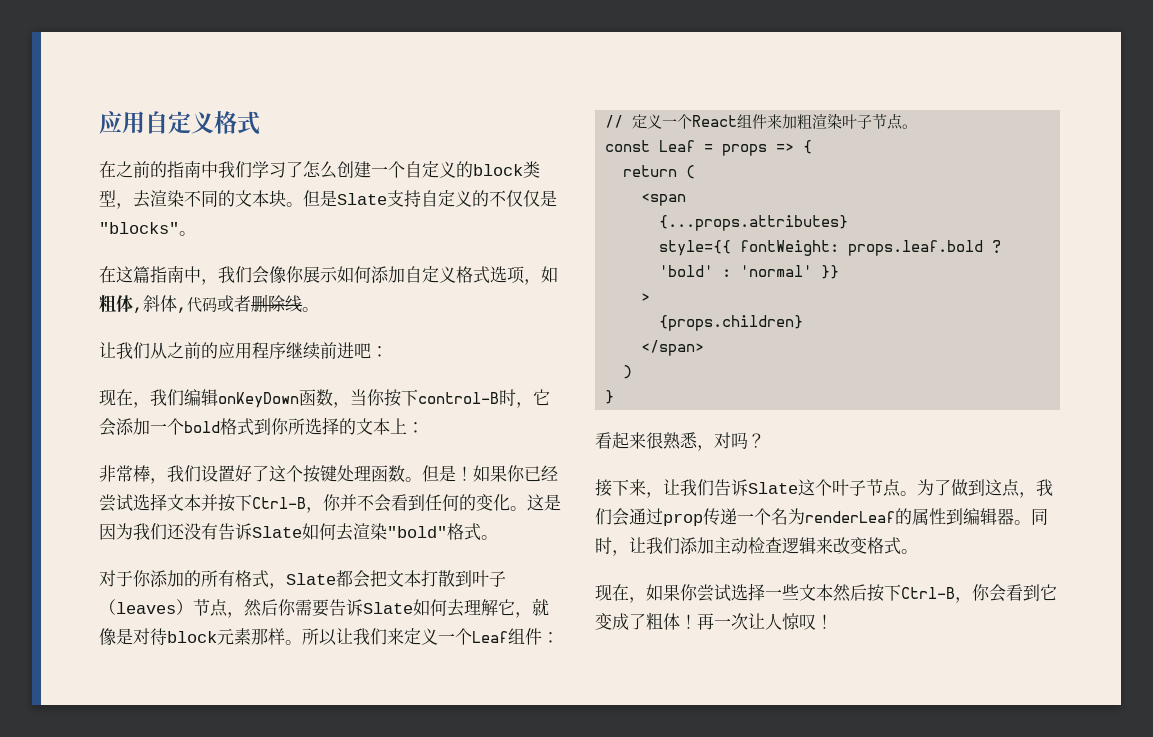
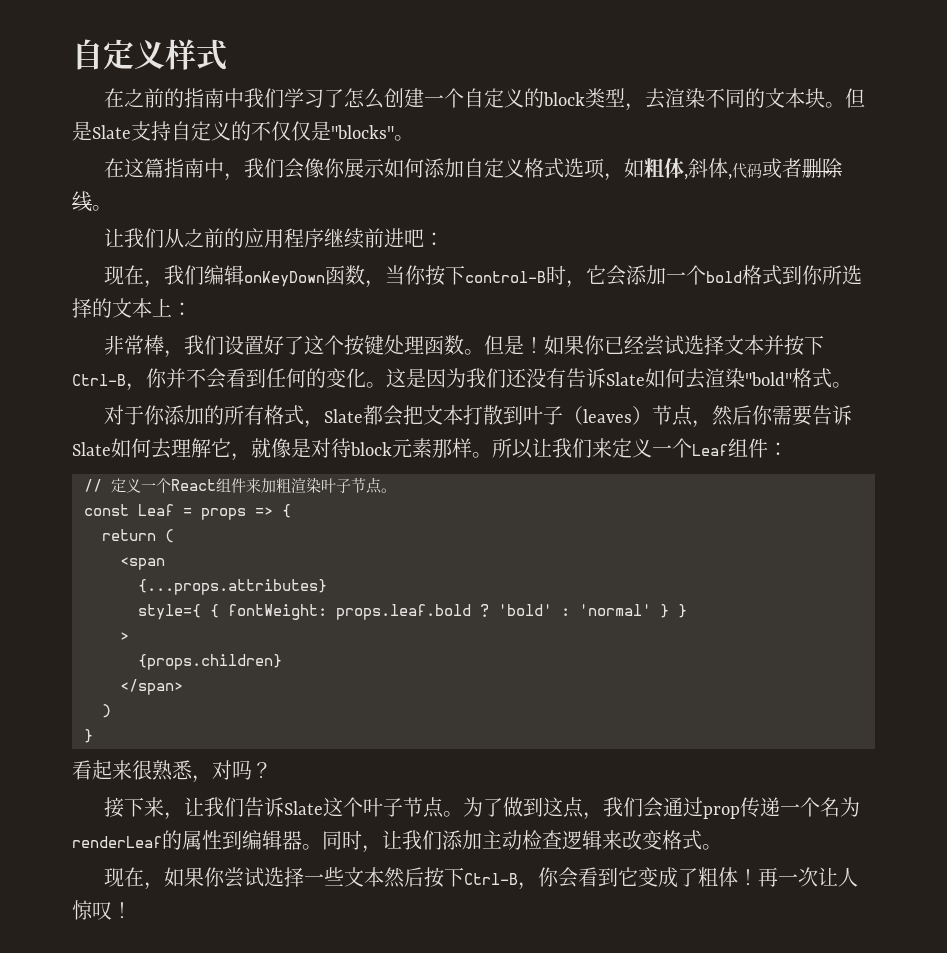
[99,111,237,134] 应用自定义格 -> [72,39,196,70] 自定义样
[659,240,732,256] style={{ -> [138,604,219,620] style={ {
[821,265,840,279] }} -> [660,604,687,618] } }

